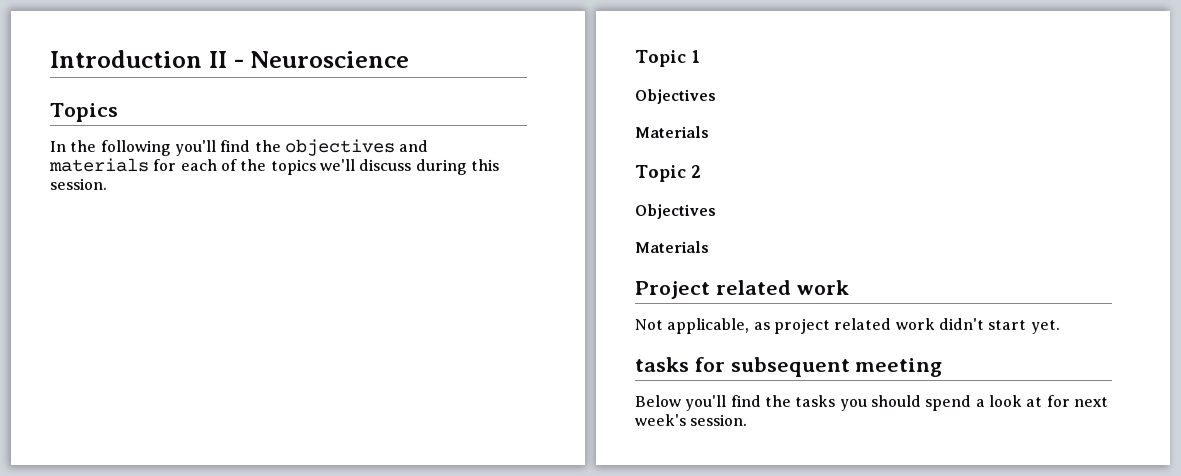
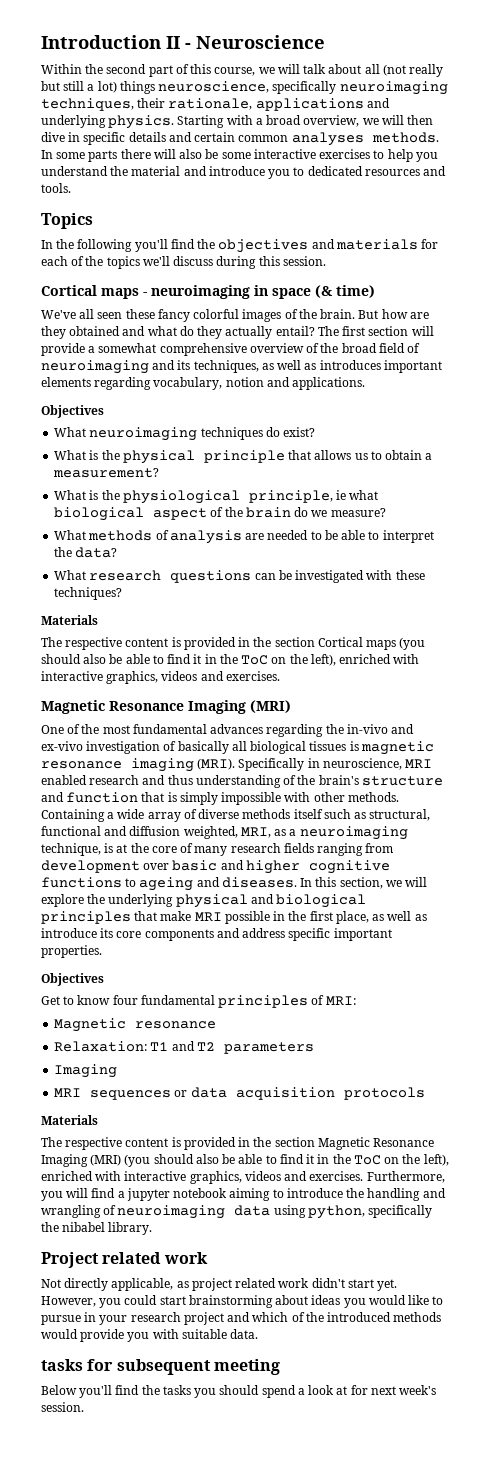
(410, 59) none -> [41,64,444,77] [41,81,448,95] [41,98,390,111] [41,115,434,129] [41,132,439,146] [41,149,438,162] [41,166,447,179] [41,183,71,193] // Within the second part of this course, we will talk about all (not really but still a lot) things neuroscience, specifically neuroimaging techniques, their rationale, applications and underlying physics. Starting with a broad overview, we will then dive in specific details and certain common analyses methods. In some parts there will also be some interactive exercises to help you understand the material and introduce you to dedicated resources and tools.
[635,50,700,67] [635,89,716,104] [635,126,709,138] [635,165,701,182] [635,204,716,219] [635,241,709,253] Topic 1 // Objectives // Materials // Topic 2 // Objectives // Materials -> [41,285,375,299] [41,309,429,322] [41,326,434,339] [41,343,421,356] [41,360,442,374] [41,377,366,390] [41,405,104,418] [54,427,316,441] [54,450,433,464] [53,468,160,478] [54,490,379,504] [54,507,386,521] [54,530,434,544] [54,547,118,558] [54,570,425,583] [54,587,123,600] [41,615,98,625] [41,637,426,650] [41,654,420,666] [41,671,280,684] [41,700,291,714] [41,724,415,737] [41,741,434,755] [41,758,433,772] [41,775,443,788] [41,792,399,805] [41,809,431,822] [41,826,408,840] [41,843,394,856] [41,860,390,874] [41,877,428,891] [41,894,367,908] [41,911,427,924] [41,928,392,941] [41,945,102,958] [41,973,104,986] [41,995,356,1008] [54,1018,217,1032] [54,1041,314,1054] [54,1064,118,1078] [54,1087,425,1100] [41,1115,98,1125] [41,1137,435,1150] [41,1154,449,1167] [41,1171,445,1184] [41,1188,446,1201] [41,1205,433,1219] [41,1222,153,1235] Cortical maps - neuroimaging in space (& time) // We've all seen these fancy colorful images of the brain. But how are they obtained and what do they actually entail? The first section will provide a somewhat comprehensive overview of the broad field of neuroimaging and its techniques, as well as introduces important elements regarding vocabulary, notion and applications. // Objectives // What neuroimaging techniques do exist? // What is the physical principle that allows us to obtain a measurement? // What is the physiological principle, ie what biological aspect of the brain do we measure? // What methods of analysis are needed to be able to interpret the data? // What research questions can be investigated with these techniques? // Materials // The respective content is provided in the section Cortical maps (you should also be able to find it in the ToC on the left), enriched with interactive graphics, videos and exercises. // Magnetic Resonance Imaging (MRI) // One of the most fundamental advances regarding the in-vivo and ex-vivo investigation of basically all biological tissues is magnetic resonance imaging (MRI). Specifically in neuroscience, MRI enabled research and thus understanding of the brain's structure and function that is simply impossible with other methods. Containing a wide array of diverse methods itself such as structural, functional and diffusion weighted, MRI, as a neuroimaging technique, is at the core of many research fields ranging from development over basic and higher cognitive functions to ageing and diseases. In this section, we will explore the underlying physical and biological principles that make MRI possible in the first place, as well as introduce its core components and address specific important properties. // Objectives // Get to know four fundamental principles of MRI: // Magnetic resonance // Relaxation: T1 and T2 parameters // Imaging // MRI sequences or data acquisition protocols // Materials // The respective content is provided in the section Magnetic Resonance Imaging (MRI) (you should also be able to find it in the ToC on the left), enriched with interactive graphics, videos and exercises. Furthermore, you will find a jupyter notebook aiming to introduce the handling and wrangling of neuroimaging data using python, specifically the nibabel library.
(663, 324) none -> [64,1278,109,1291] directly
(1060, 327) none -> [41,1295,444,1308] [41,1312,442,1325] [41,1329,259,1342] However, you could start brainstorming about ideas you would like to pursue in your research project and which of the introduced methods would provide you with suitable data.

